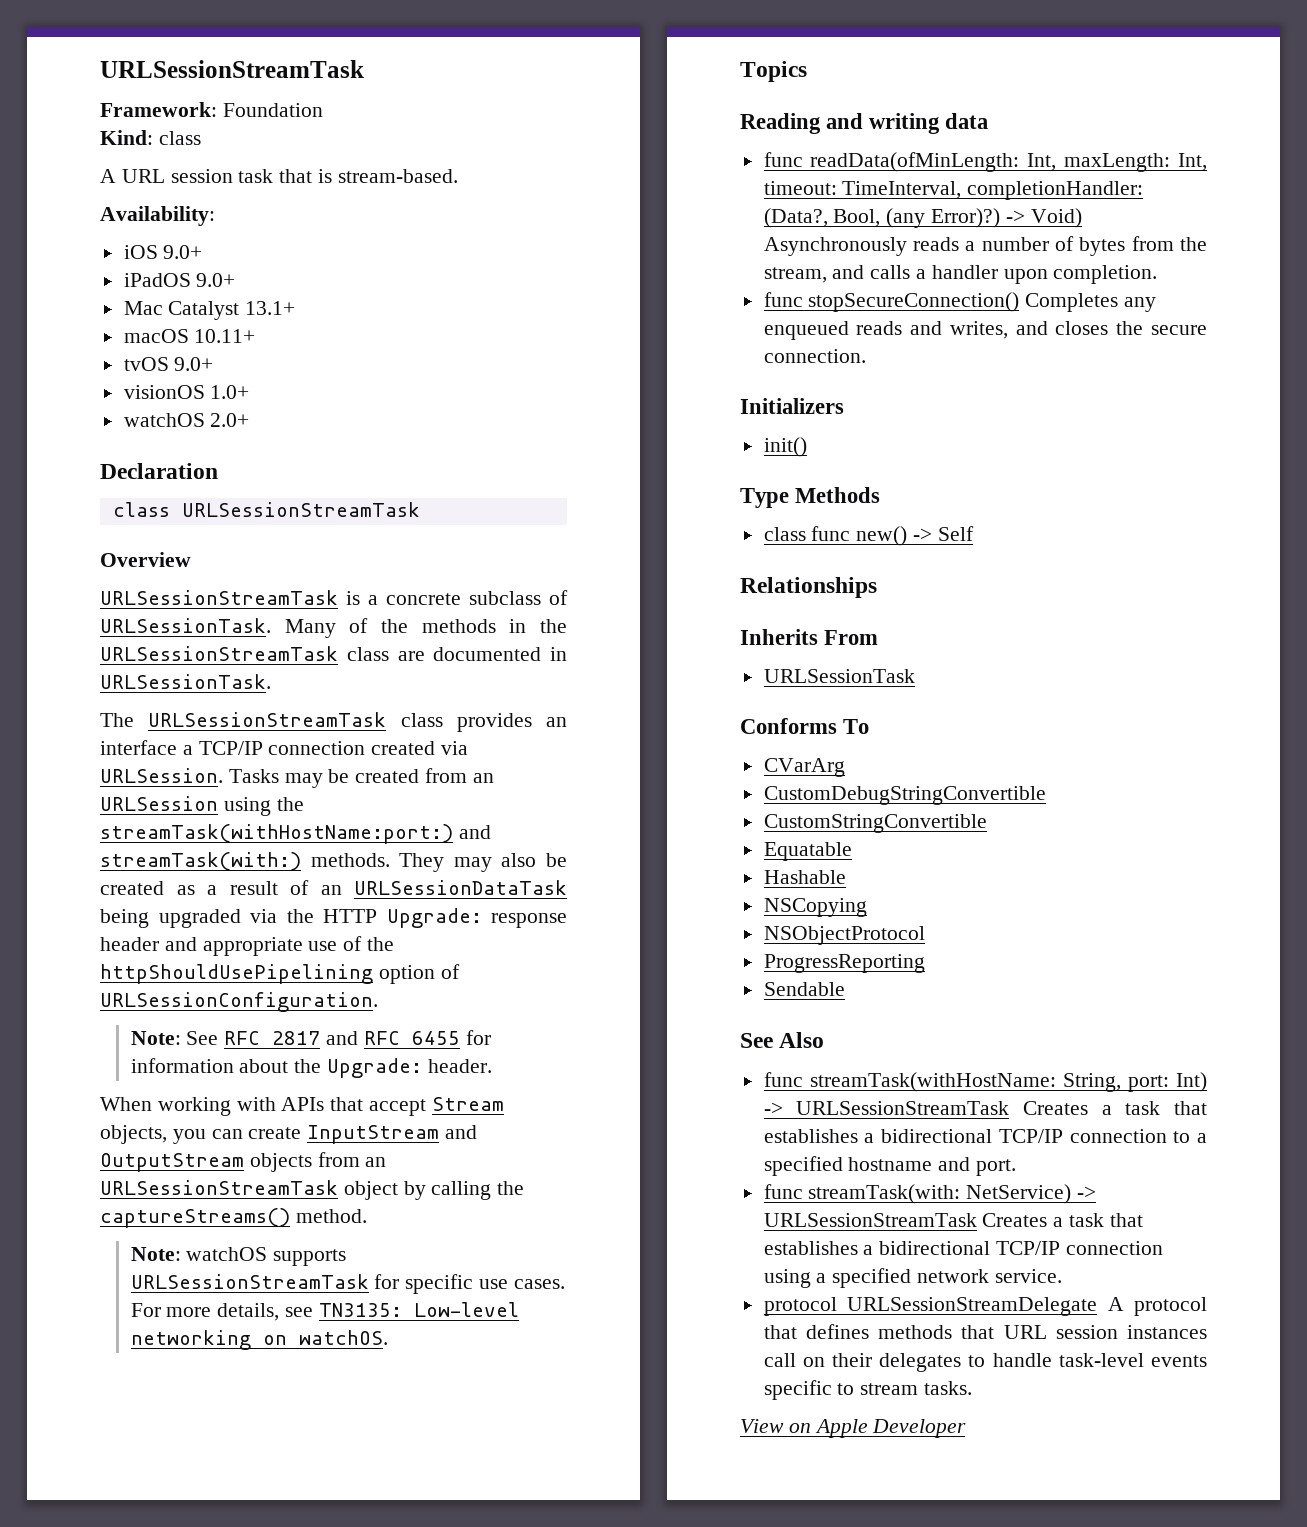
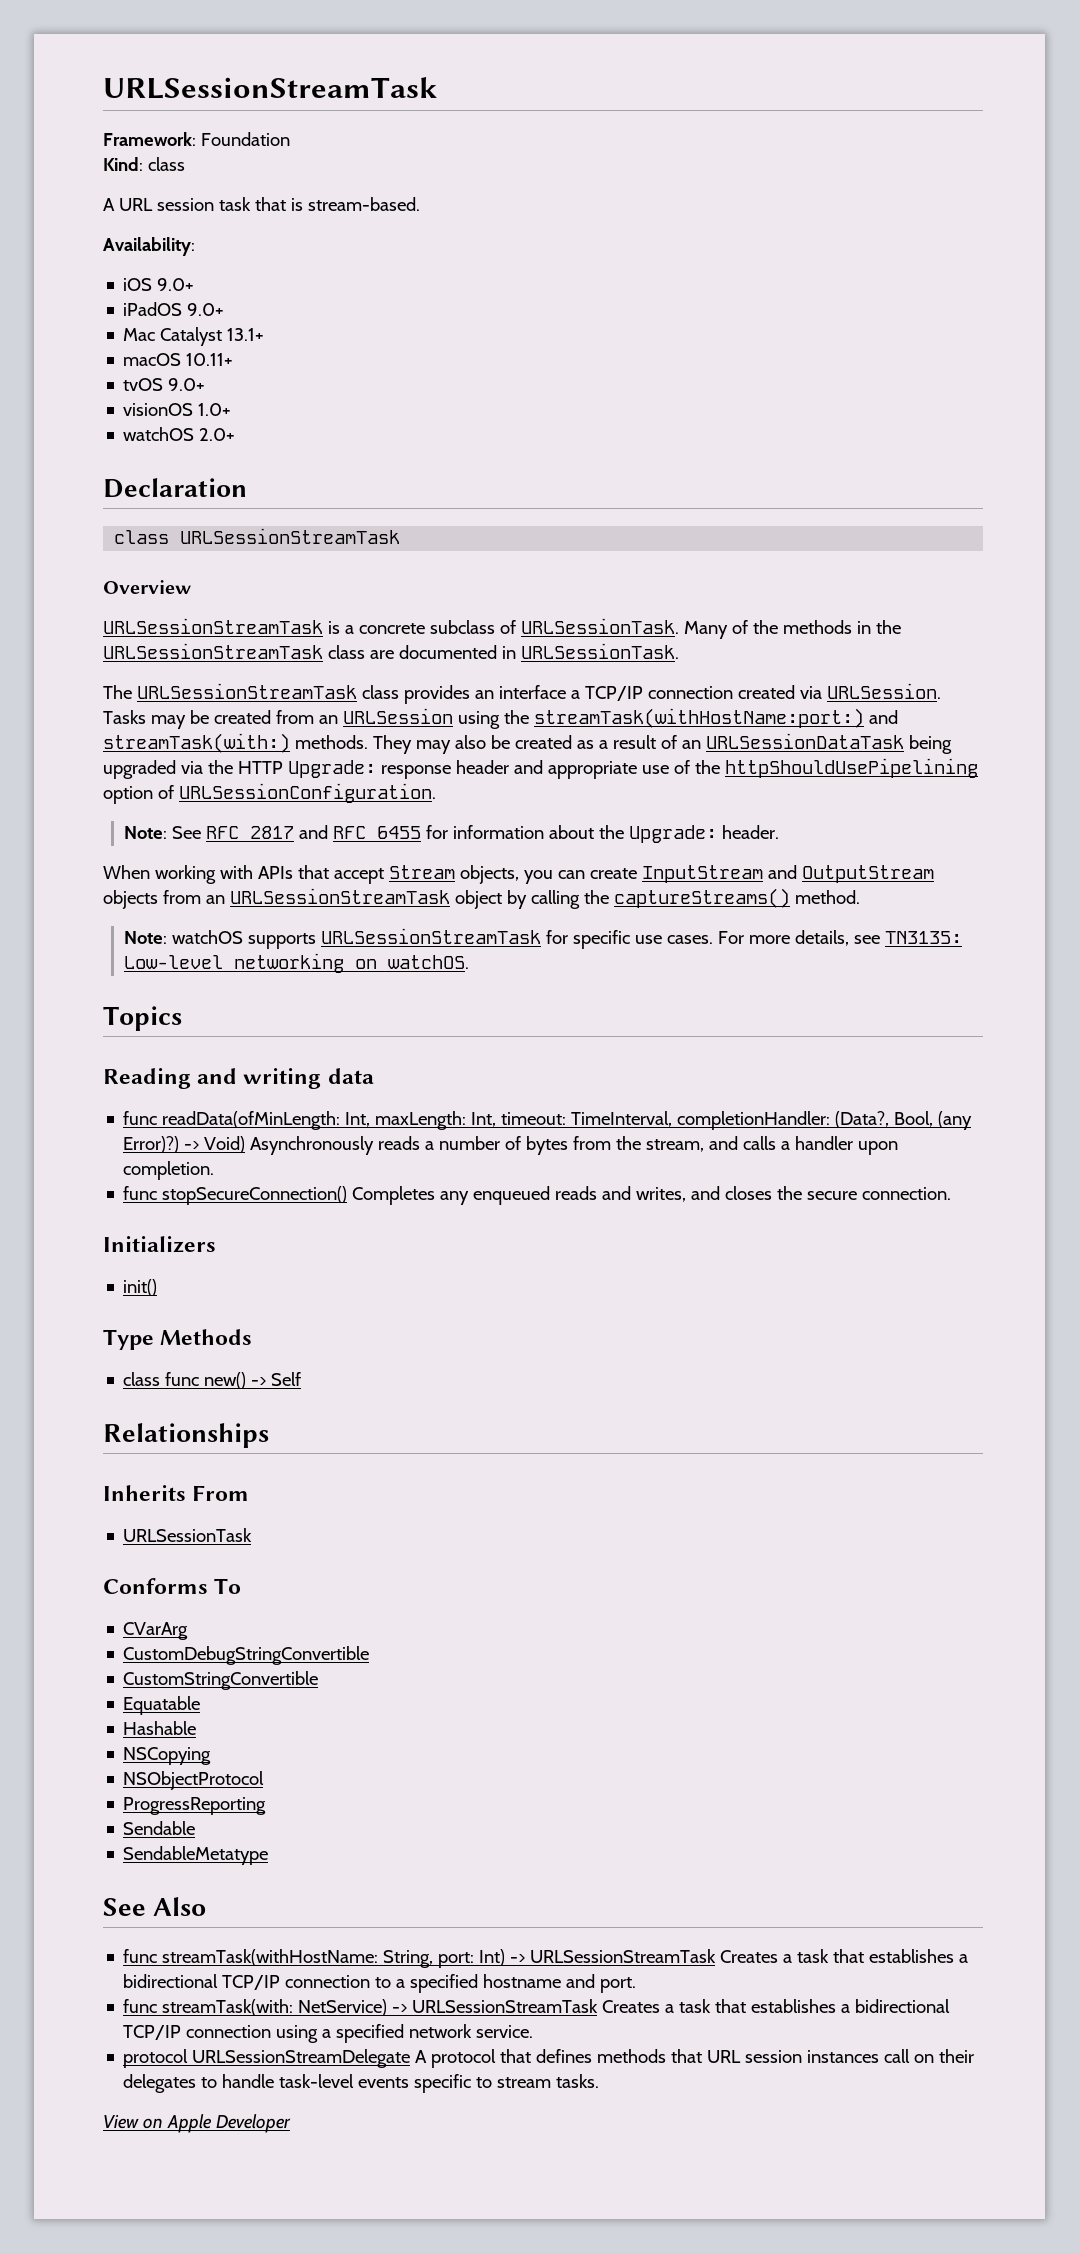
(845, 989) none -> [123,1846,269,1865] // SendableMetatype

